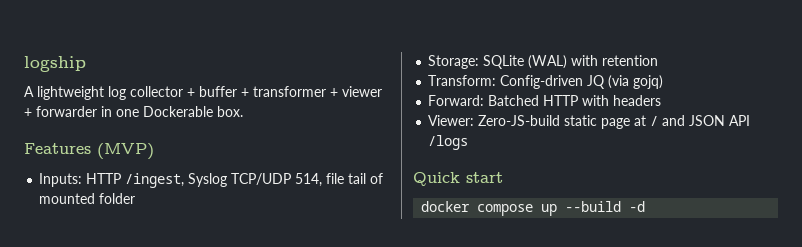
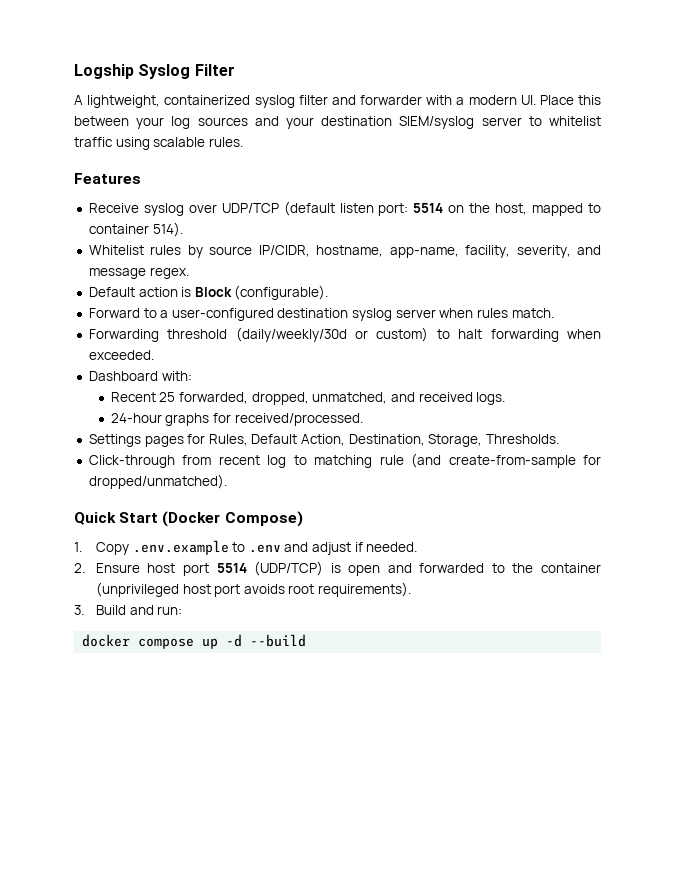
[24,56,86,72] [24,86,382,100] [24,106,243,117] [24,143,154,160] [39,173,384,188] [39,193,136,204] [428,55,659,69] [428,75,664,89] [428,95,662,106] [428,115,751,129] [428,135,469,150] [413,172,503,186] logship // A lightweight log collector + buffer + transformer + viewer + forwarder in one Dockerable box. // Features (MVP) // Inputs: HTTP /ingest, Syslog TCP/UDP 514, file tail of mounted folder // Storage: SQLite (WAL) with retention // Transform: Config-driven JQ (via gojq) // Forward: Batched HTTP with headers // Viewer: Zero-JS-build static page at / and JSON API /logs // Quick start -> [74,64,235,79] [74,95,602,108] [74,116,601,129] [74,137,243,150] [74,173,141,184] [88,201,601,216] [88,222,183,237] [88,245,601,258] [88,267,189,279] [88,285,329,300] [88,308,554,321] [88,327,601,342] [88,350,154,360] [88,371,192,381] [110,392,506,405] [110,413,363,426] [88,434,560,447] [88,453,601,468] [88,474,227,489] [74,511,303,527] [74,540,418,555] [74,561,602,576] [95,582,412,597] [74,605,183,615] Logship Syslog Filter // A lightweight, containerized syslog filter and forwarder with a modern UI. Place this between your log sources and your destination SIEM/syslog server to whitelist traffic using scalable rules. // Features // Receive syslog over UDP/TCP (default listen port: 5514 on the host, mapped to container 514). // Whitelist rules by source IP/CIDR, hostname, app-name, facility, severity, and message regex. // Default action is Block (configurable). // Forward to a user-configured destination syslog server when rules match. // Forwarding threshold (daily/weekly/30d or custom) to halt forwarding when exceeded. // Dashboard with: // Recent 25 forwarded, dropped, unmatched, and received logs. // 24-hour graphs for received/processed. // Settings pages for Rules, Default Action, Destination, Storage, Thresholds. // Click-through from recent log to matching rule (and create-from-sample for dropped/unmatched). // Quick Start (Docker Compose) // 1. Copy .env.example to .env and adjust if needed. // 2. Ensure host port 5514 (UDP/TCP) is open and forwarded to the container (unprivileged host port avoids root requirements). // 3. Build and run:
[565,201,646,212] --build -d -> [226,634,307,647] -d --build

